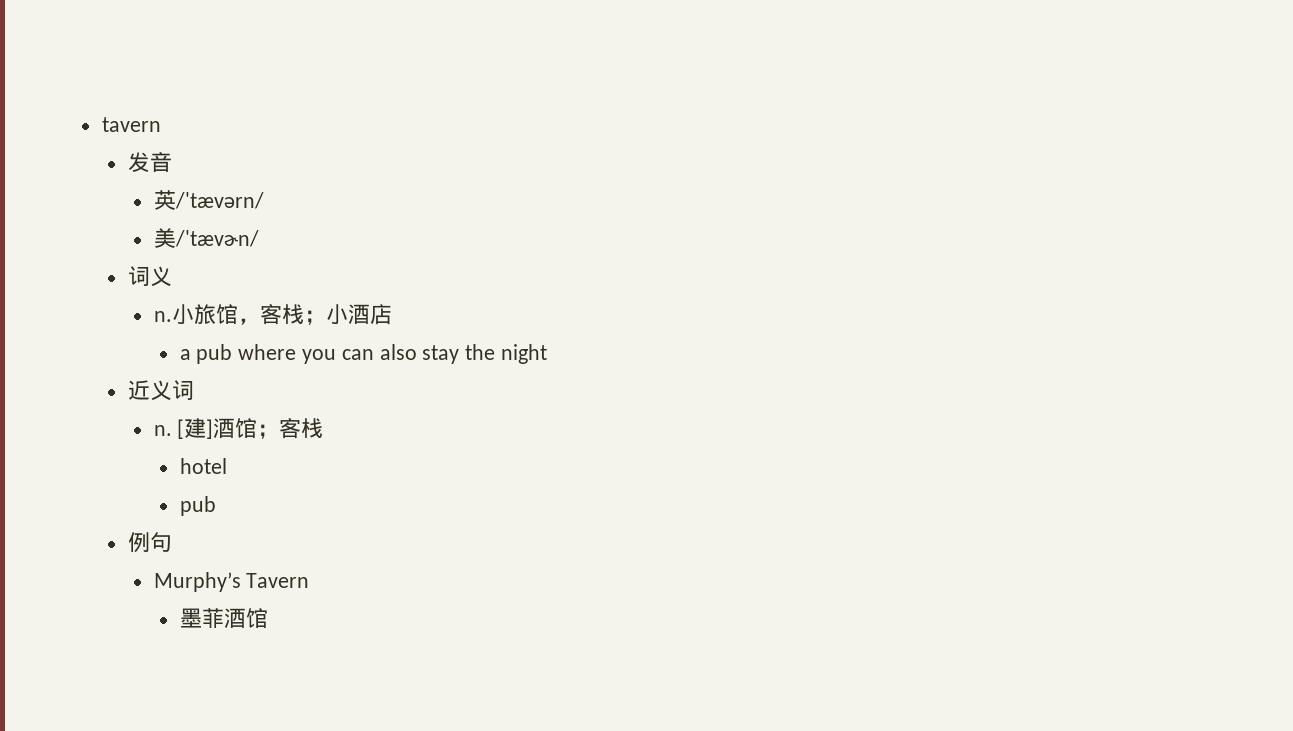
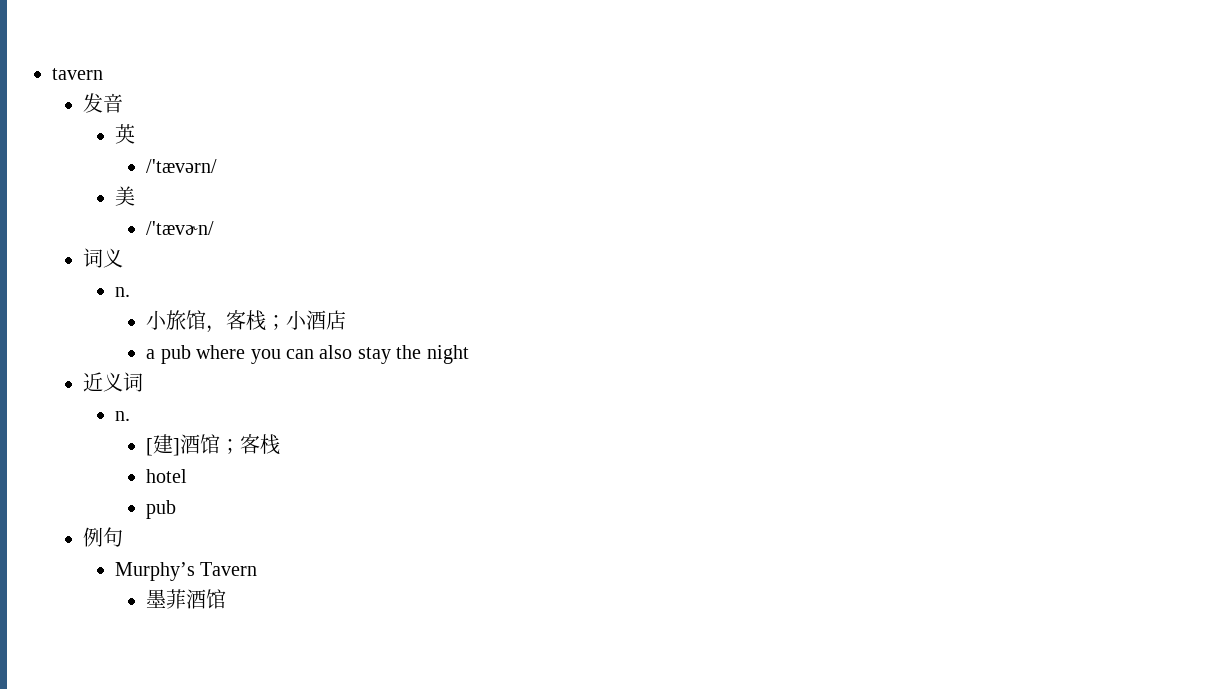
(176, 200) none -> (135, 134) //
(176, 238) none -> (135, 196) //
(172, 316) none -> (130, 292) //
(172, 430) none -> (130, 416) //

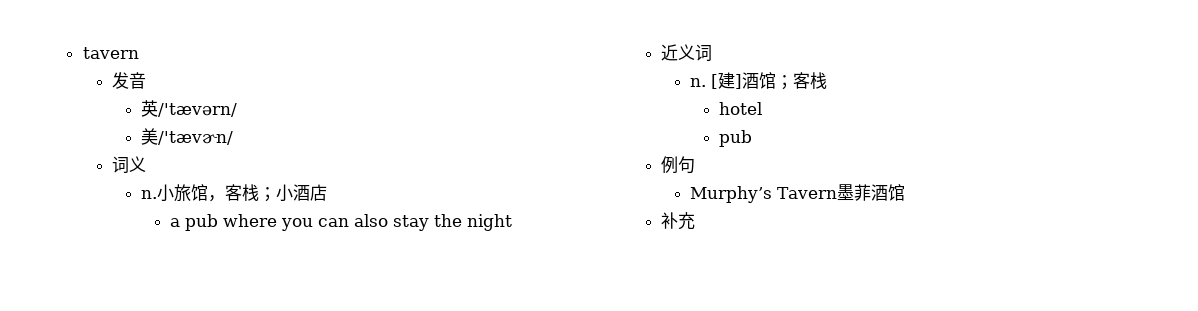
(135, 134) // -> (159, 108) none
(135, 196) // -> (159, 136) none
(130, 292) // -> (158, 194) none
(130, 416) // -> (707, 82) none
(258, 569) // -> (838, 193) none
(227, 599) none -> [660,212,695,230] // 补充

